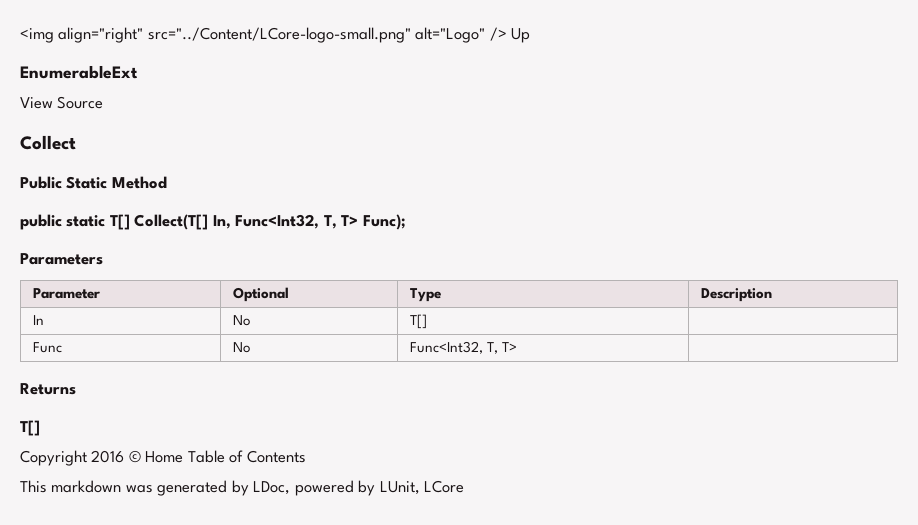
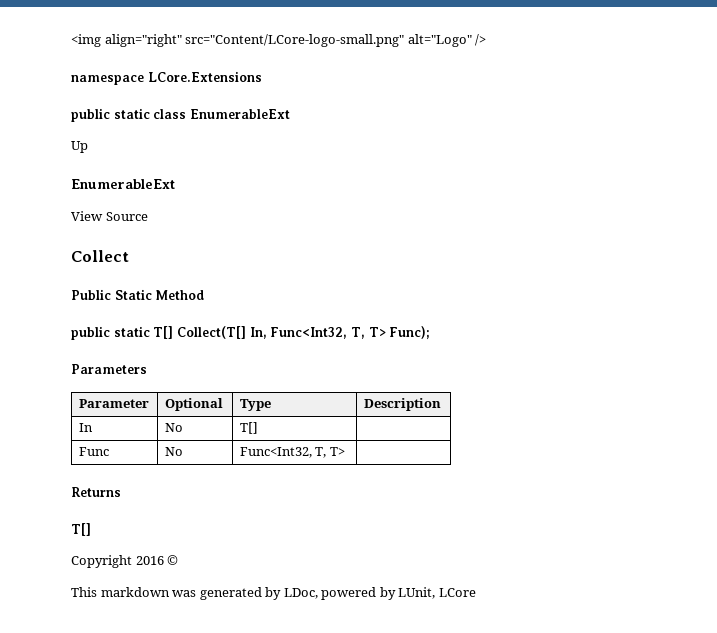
[147,27,411,43] src="../Content/LCore-logo-small.png" -> [185,34,405,47] src="Content/LCore-logo-small.png"
(507, 34) none -> [71,71,262,85] [71,108,290,122] // namespace LCore.Extensions // public static class EnumerableExt //
[145,450,306,463] Home Table of Contents -> (179, 560) none

